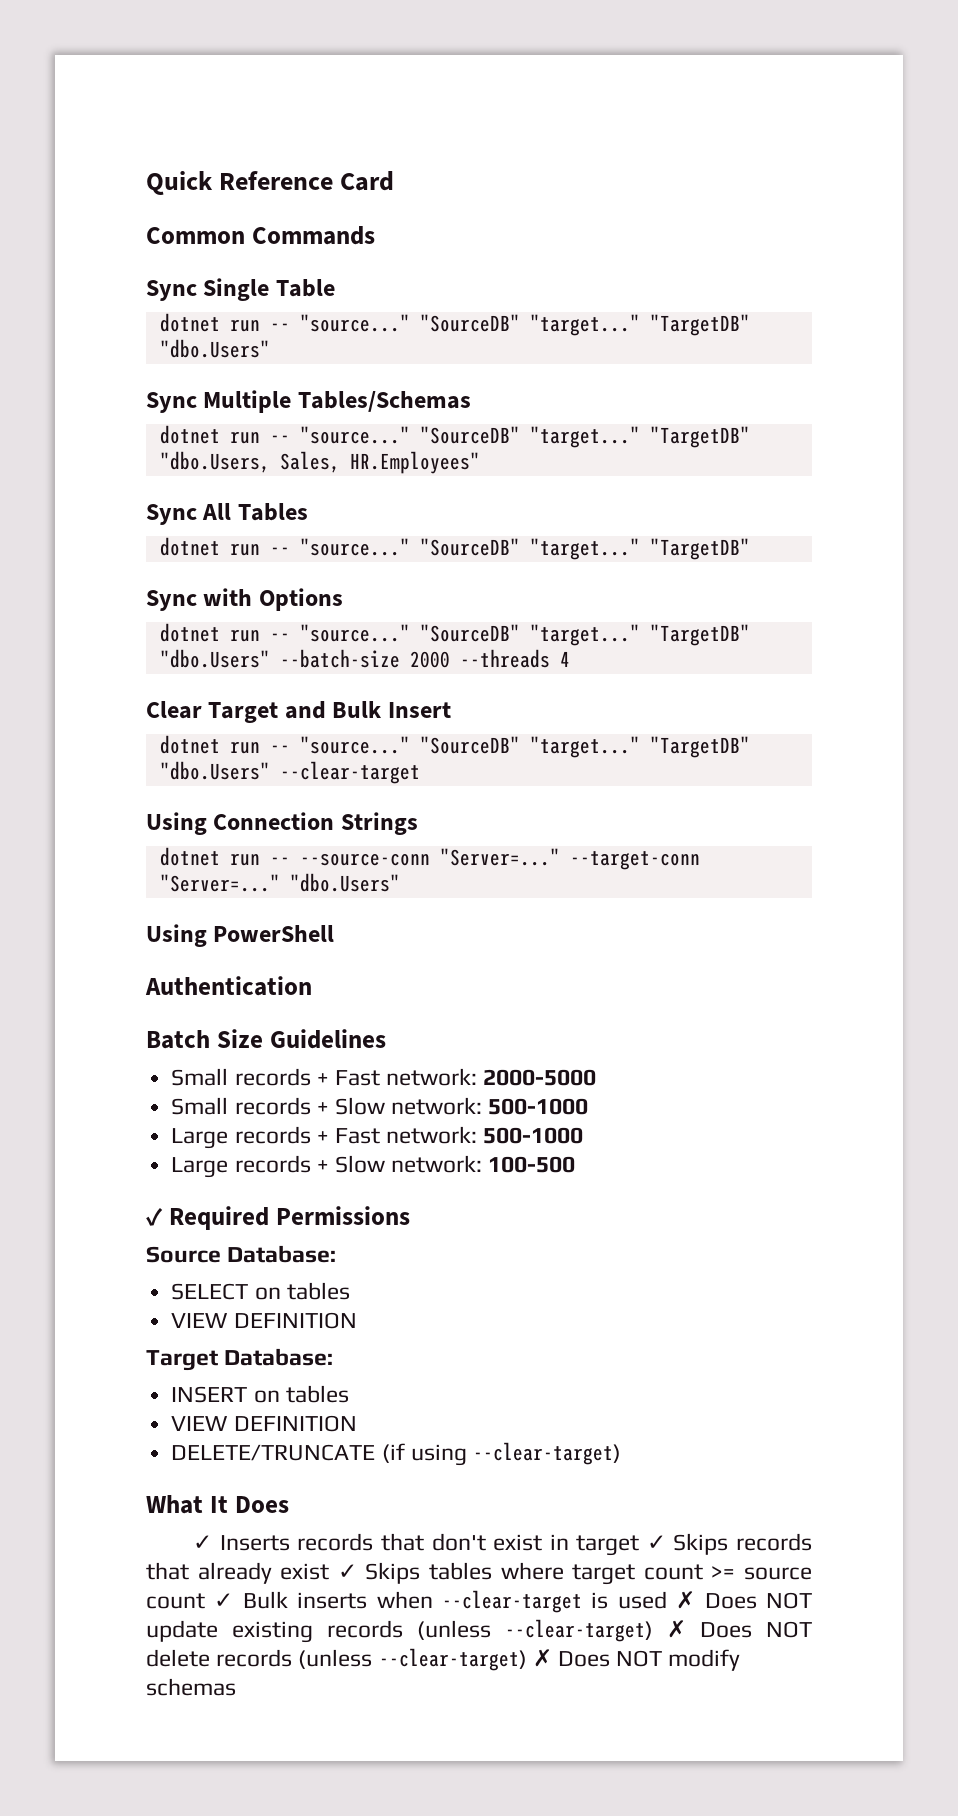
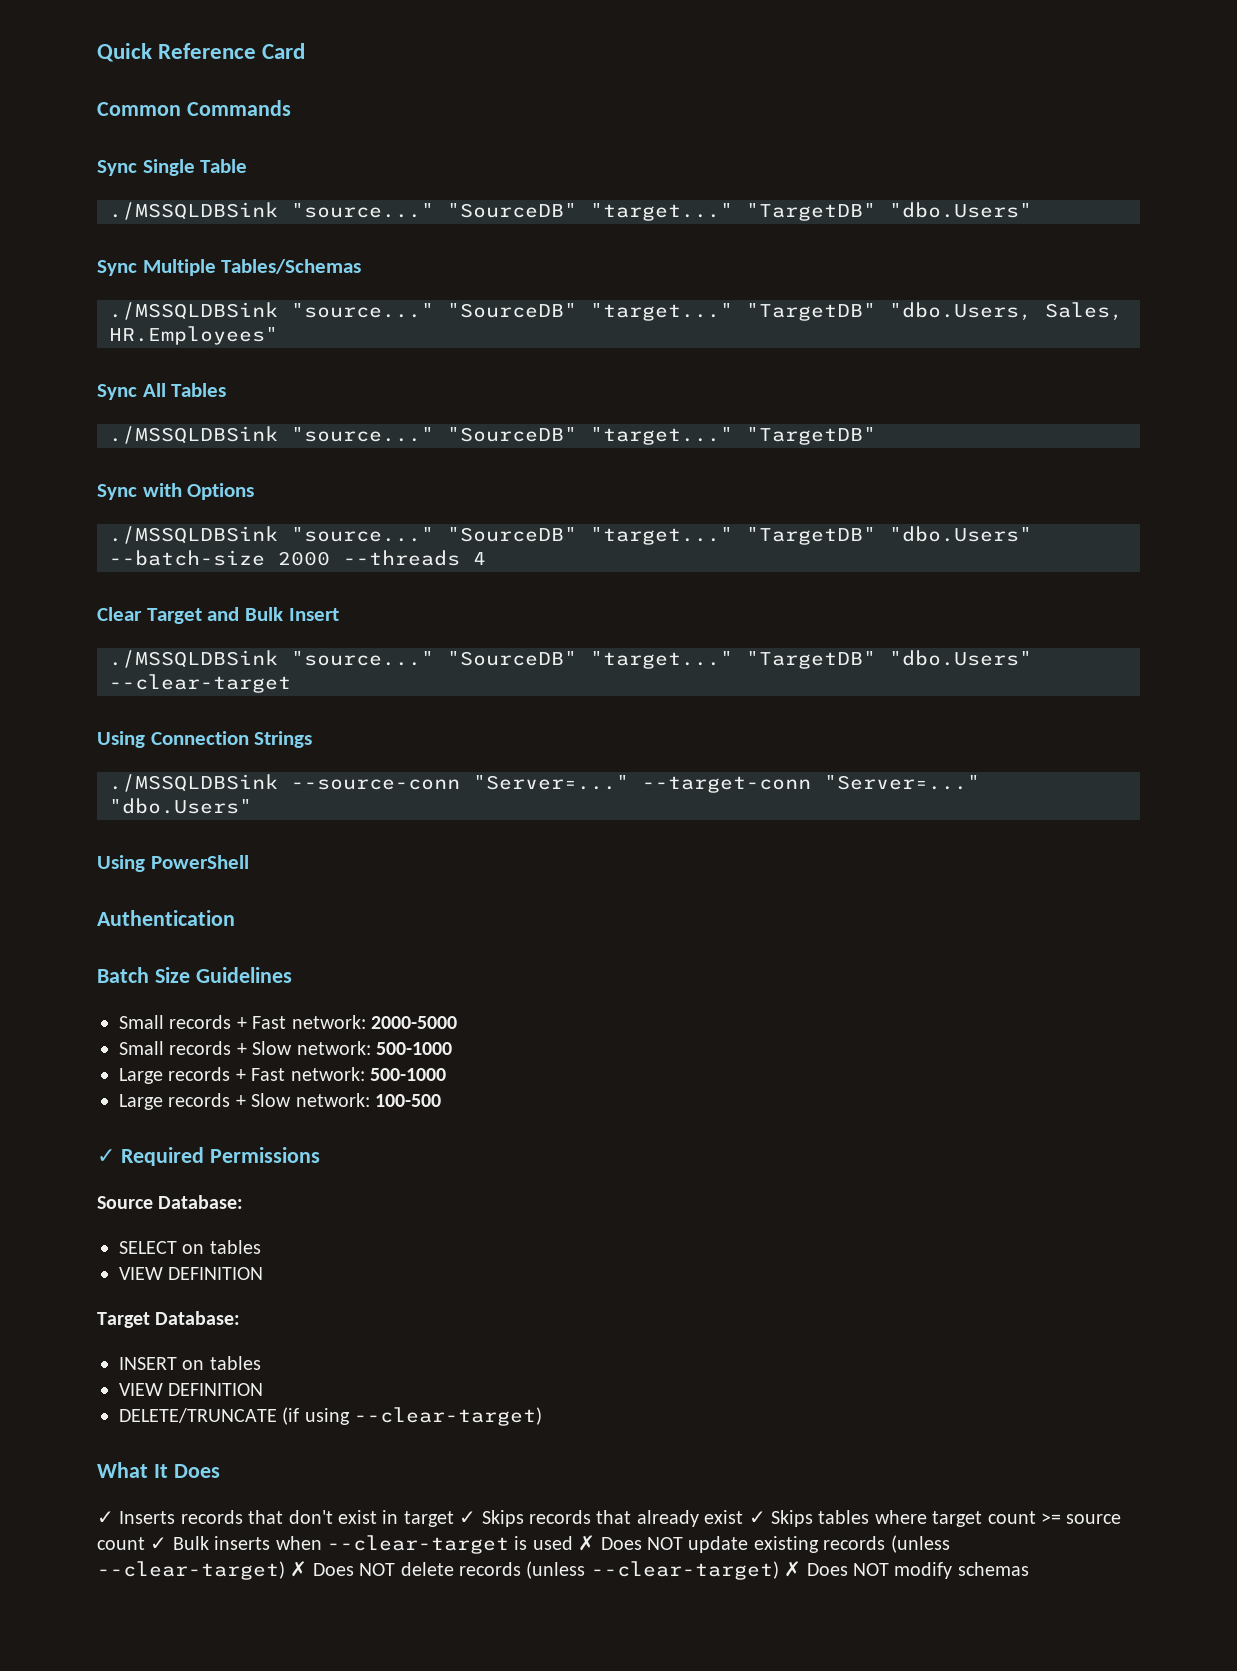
[159,313,290,332] dotnet run -- -> [109,202,278,220] ./MSSQLDBSink
[159,425,290,444] dotnet run -- -> [109,302,278,320] ./MSSQLDBSink
[159,537,290,556] dotnet run -- -> [109,426,278,444] ./MSSQLDBSink
[159,623,290,642] dotnet run -- -> [109,526,278,544] ./MSSQLDBSink
[159,735,290,754] dotnet run -- -> [109,650,278,668] ./MSSQLDBSink
[159,847,290,866] dotnet run -- -> [109,774,278,792] ./MSSQLDBSink

